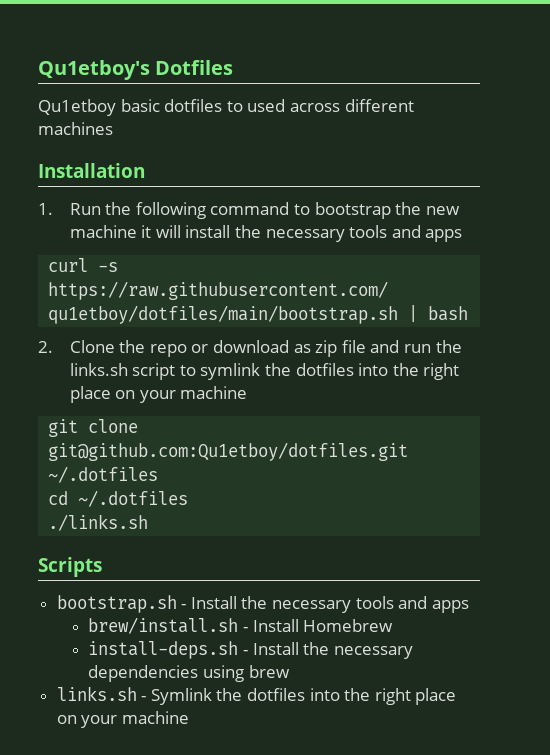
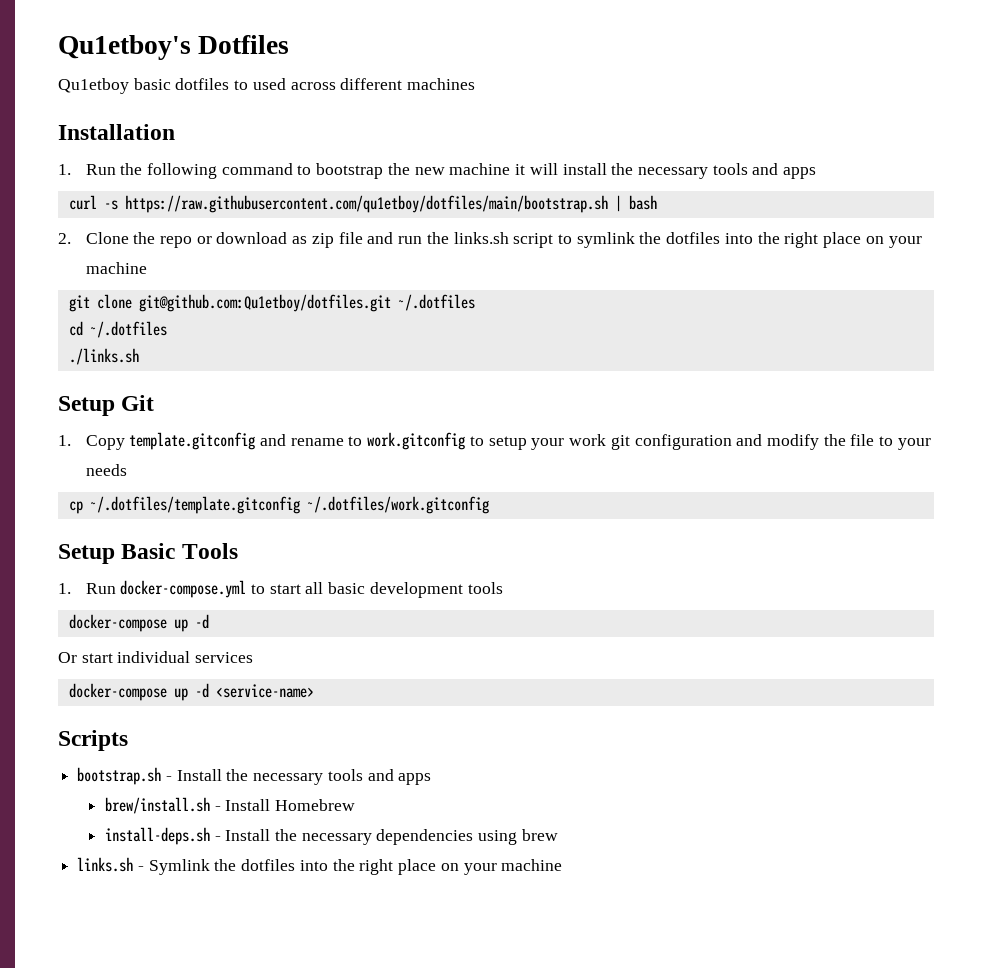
(149, 522) none -> [58,395,155,416] [58,432,931,450] [85,464,127,476] [68,496,489,514] [58,543,238,564] [58,580,503,598] [68,614,209,632] [58,651,254,663] [68,683,314,701] // Setup Git // 1. Copy template.gitconfig and rename to work.gitconfig to setup your work git configuration and modify the file to your needs // cp ~/.dotfiles/template.gitconfig ~/.dotfiles/work.gitconfig // Setup Basic Tools // 1. Run docker-compose.yml to start all basic development tools // docker-compose up -d // Or start individual services // docker-compose up -d <service-name>

